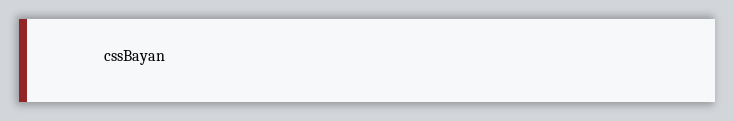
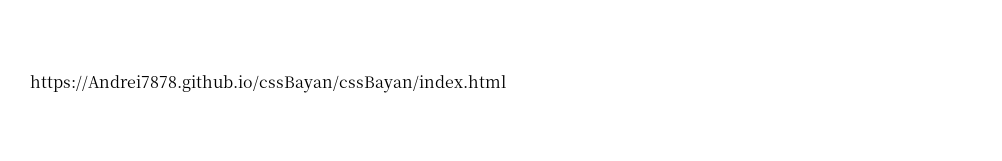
[104,50,165,65] cssBayan -> [30,75,506,93] https://Andrei7878.github.io/cssBayan/cssBayan/index.html

